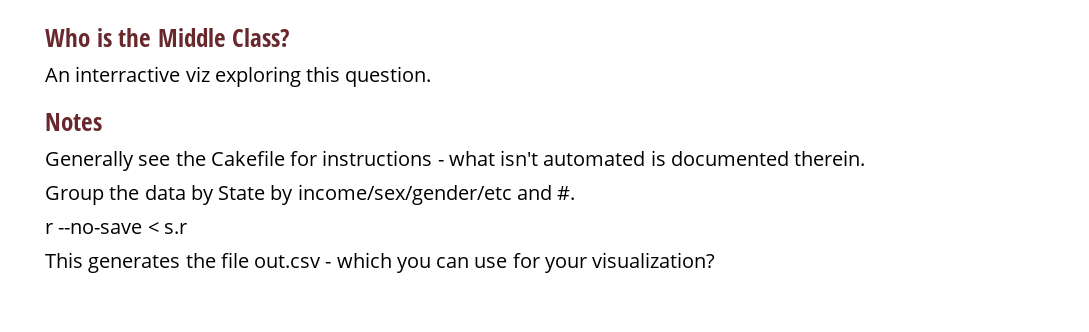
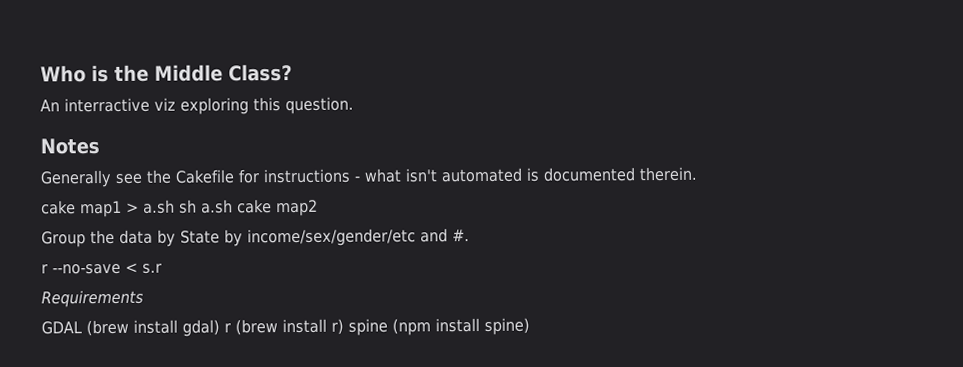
(866, 158) none -> [41,199,318,218] // cake map1 > a.sh sh a.sh cake map2
[45,252,716,273] This generates the file out.csv - which you can use for your visualization? -> [41,289,144,308] [41,317,530,337] Requirements // GDAL (brew install gdal) r (brew install r) spine (npm install spine)

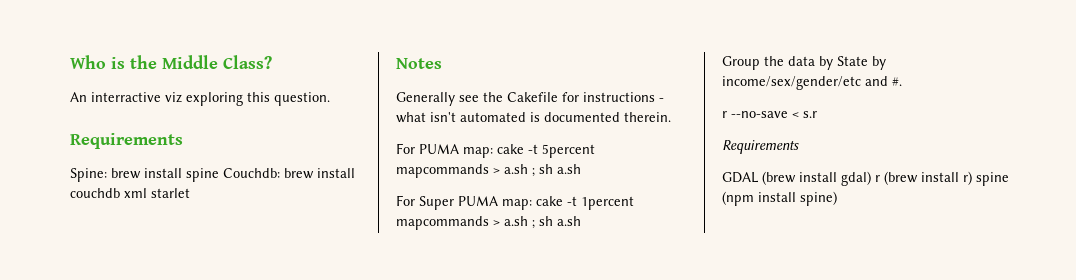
(354, 105) none -> [70,133,183,149] [70,168,355,182] [70,188,190,198] // Requirements // Spine: brew install spine Couchdb: brew install couchdb xml starlet
[41,199,318,218] cake map1 > a.sh sh a.sh cake map2 -> [396,143,595,158] [396,164,581,178] [396,195,634,210] [396,216,581,230] For PUMA map: cake -t 5percent mapcommands > a.sh ; sh a.sh // For Super PUMA map: cake -t 1percent mapcommands > a.sh ; sh a.sh

